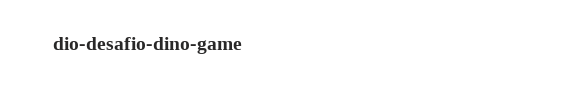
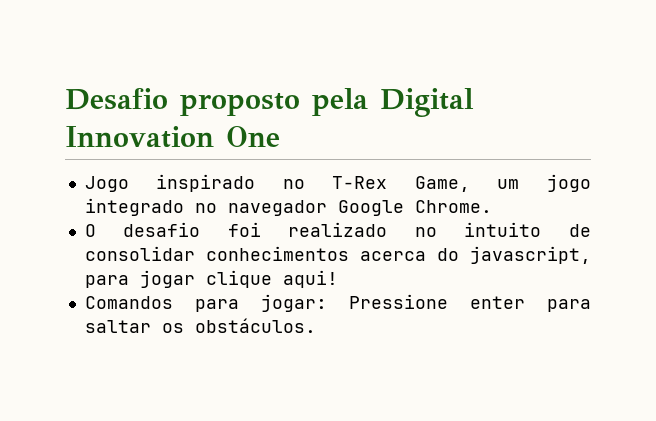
[53,37,242,54] dio-desafio-dino-game -> [65,88,474,117] [65,126,280,148] [84,174,591,192] [84,198,492,216] [84,222,591,237] [84,246,591,264] [84,270,338,288] [84,294,591,312] [84,318,316,333] Desafio proposto pela Digital Innovation One // Jogo inspirado no T-Rex Game, um jogo integrado no navegador Google Chrome. // O desafio foi realizado no intuito de consolidar conhecimentos acerca do javascript, para jogar clique aqui! // Comandos para jogar: Pressione enter para saltar os obstáculos.

